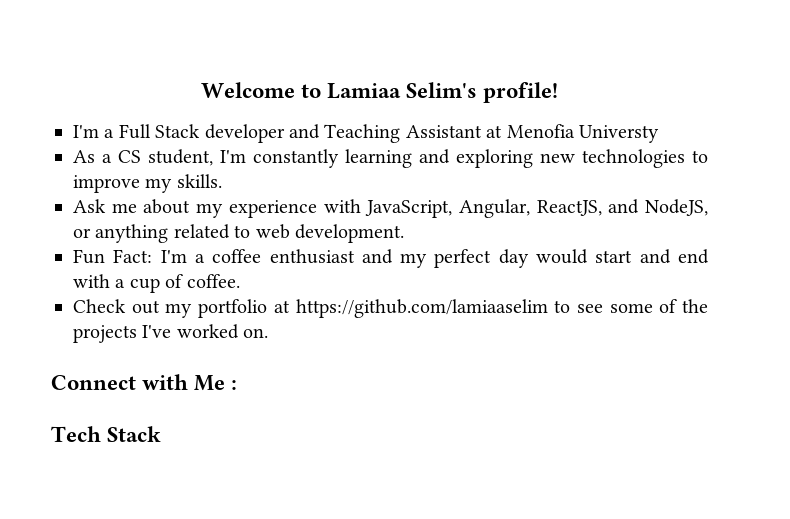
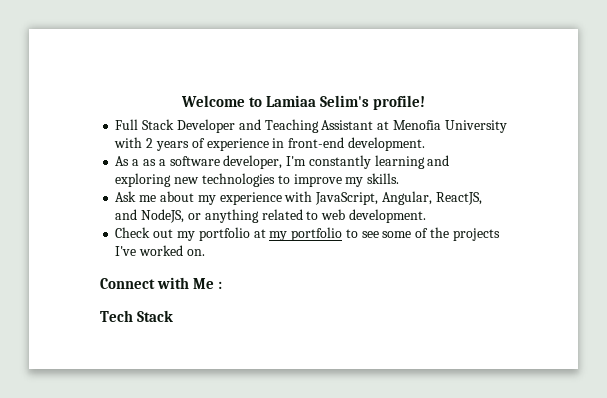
[73,125,115,138] I'm a -> (426, 102) none
[204,124,285,143] developer -> [176,119,235,133] Developer
[578,125,659,143] [73,149,213,166] Universty // As a CS student, -> [444,120,507,133] [114,137,425,151] [115,155,283,169] University with 2 years of experience in front-end development. // As a as a software developer,
[73,249,709,268] [73,274,240,293] // Fun Fact: I'm a coffee enthusiast and my perfect day would start and end with a cup of coffee. -> (426, 216) none
[295,299,548,318] https://github.com/lamiaaselim -> [269,227,343,241] my portfolio

